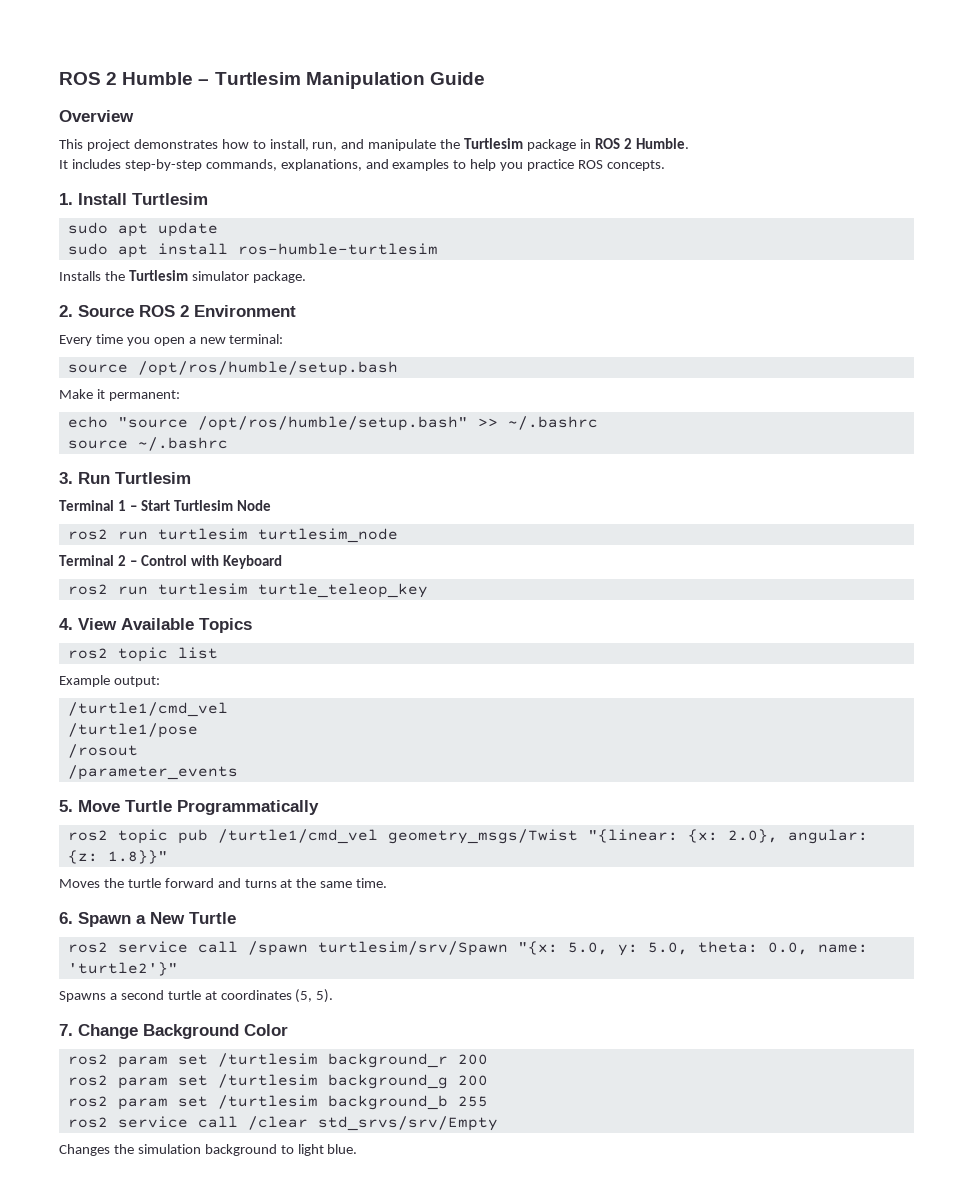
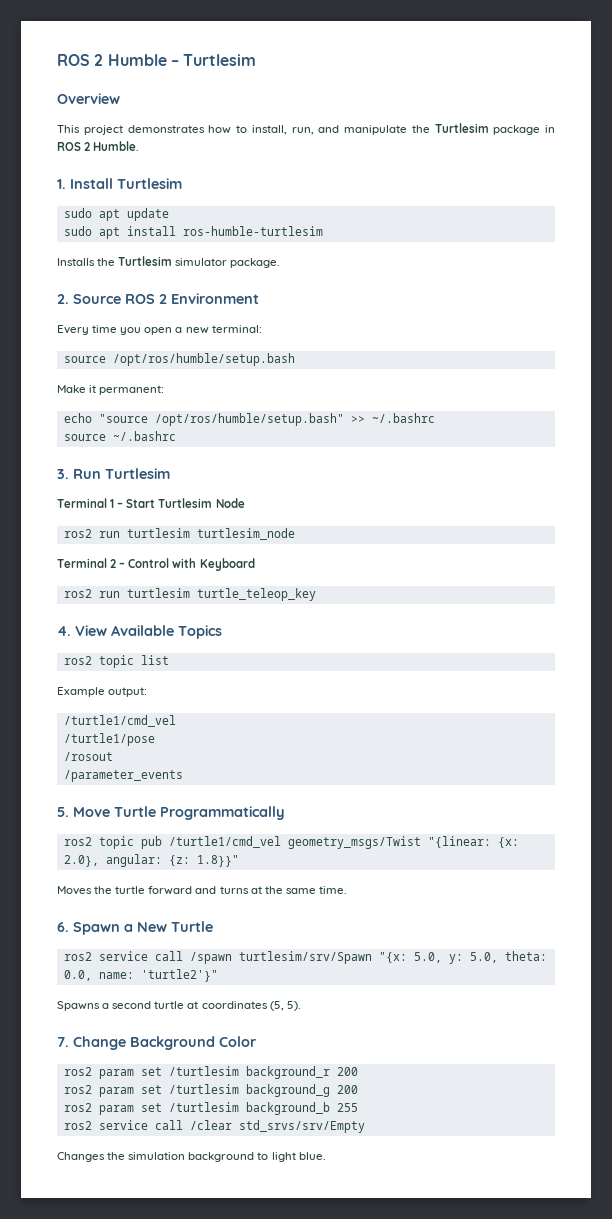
[305,72,485,89] Manipulation Guide -> (257, 60) none
[59,159,665,171] // It includes step-by-step commands, explanations, and examples to help you practice ROS concepts. -> (140, 146) none

